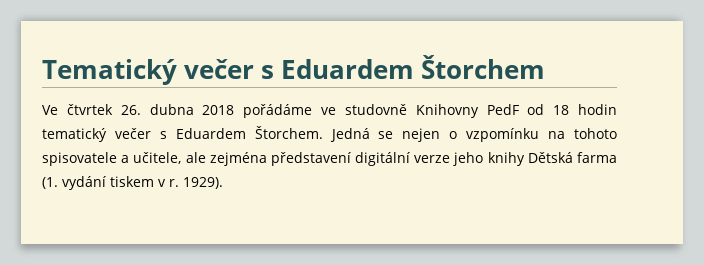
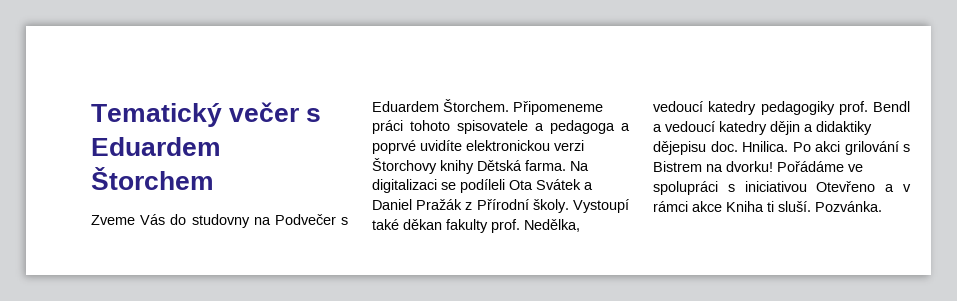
[42,104,617,118] [42,126,618,142] [42,152,617,166] [42,176,223,190] Ve čtvrtek 26. dubna 2018 pořádáme ve studovně Knihovny PedF od 18 hodin tematický večer s Eduardem Štorchem. Jedná se nejen o vzpomínku na tohoto spisovatele a učitele, ale zejména představení digitální verze jeho knihy Dětská farma (1. vydání tiskem v r. 1929). -> [91,214,348,228] [372,99,603,115] [372,120,630,134] [372,140,584,154] [372,158,589,174] [372,179,593,193] [372,199,629,213] [372,219,580,233] [653,101,910,115] [653,121,872,135] [653,141,910,155] [653,161,863,172] [653,181,911,195] [653,201,882,212] Zveme Vás do studovny na Podvečer s Eduardem Štorchem. Připomeneme práci tohoto spisovatele a pedagoga a poprvé uvidíte elektronickou verzi Štorchovy knihy Dětská farma. Na digitalizaci se podíleli Ota Svátek a Daniel Pražák z Přírodní školy. Vystoupí také děkan fakulty prof. Nedělka, vedoucí katedry pedagogiky prof. Bendl a vedoucí katedry dějin a didaktiky dějepisu doc. Hnilica. Po akci grilování s Bistrem na dvorku! Pořádáme ve spolupráci s iniciativou Otevřeno a v rámci akce Kniha ti sluší. Pozvánka.

